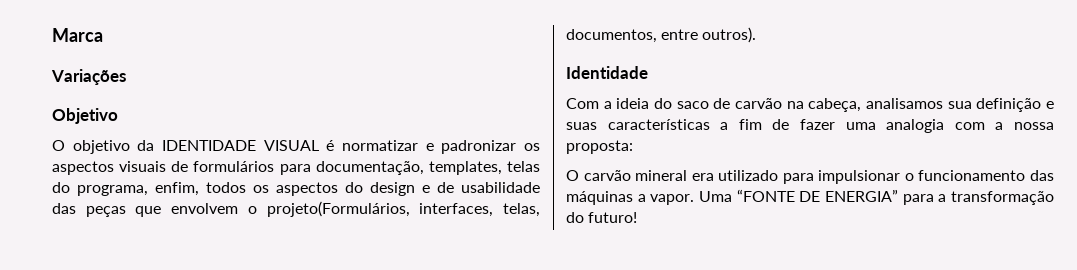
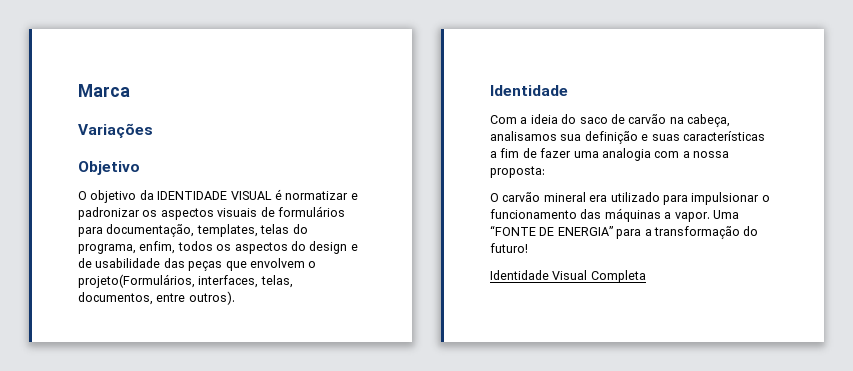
(638, 217) none -> [490,270,646,283] // Identidade Visual Completa

